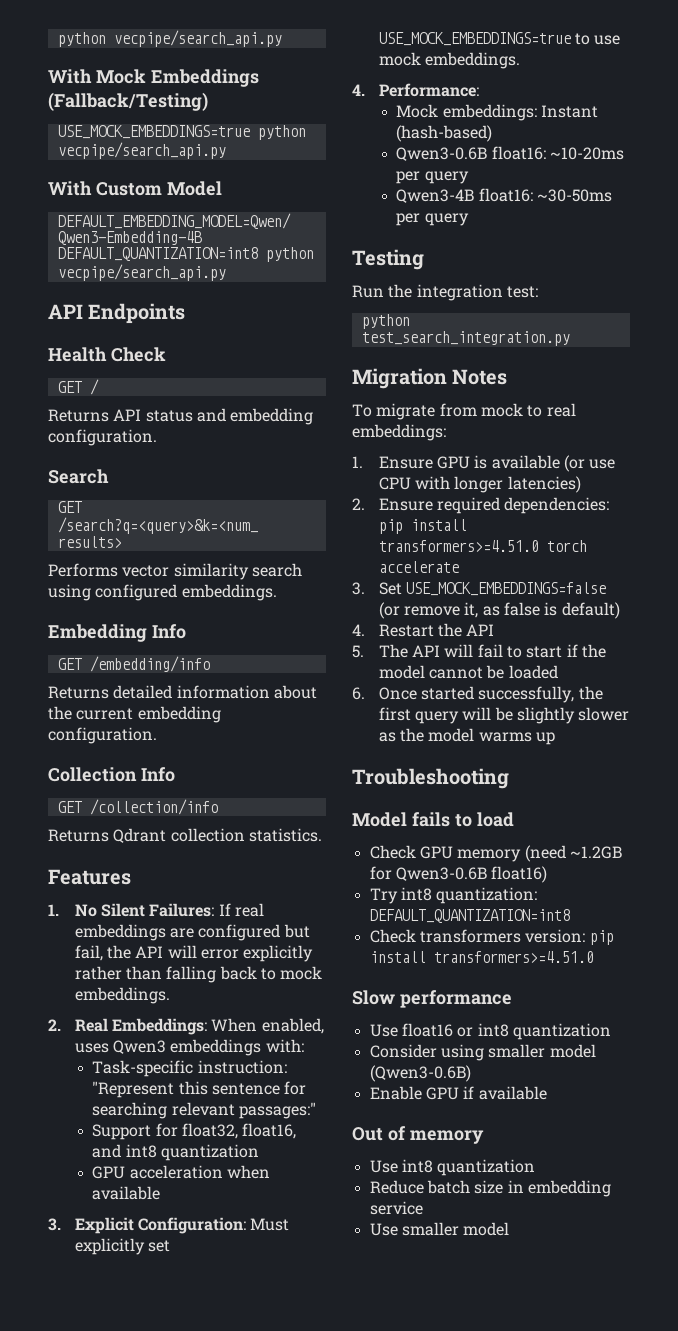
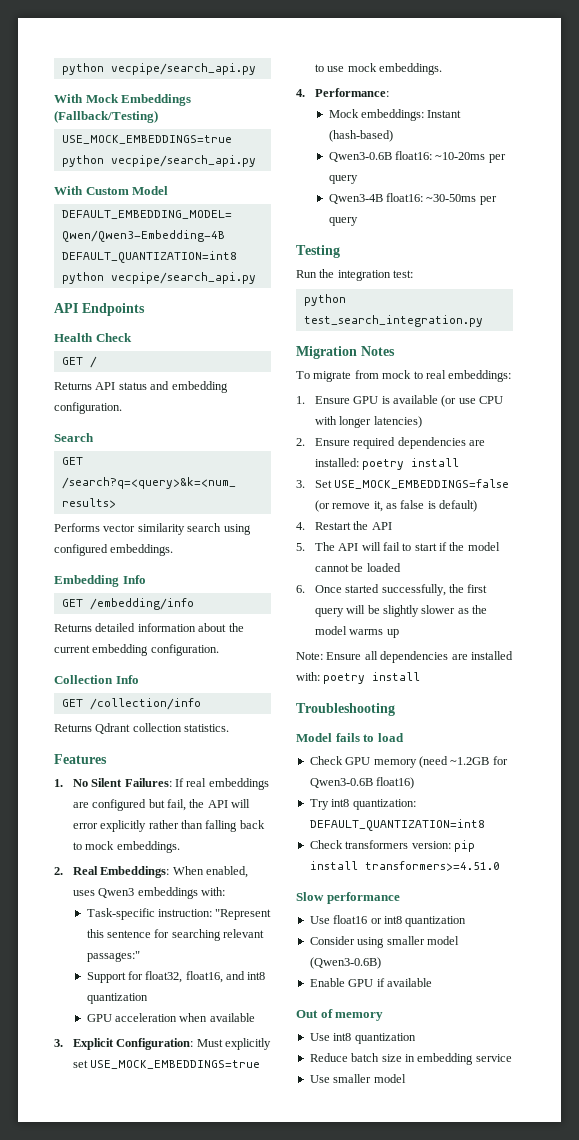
[504,497,610,514] [378,519,467,534] [378,540,587,552] [378,561,459,573] dependencies: pip install transformers>=4.51.0 torch accelerate -> [397,437,485,449] [314,458,460,470] dependencies are installed: poetry install
(556, 738) none -> [296,651,513,663] [296,672,421,684] // Note: Ensure all dependencies are installed with: poetry install

